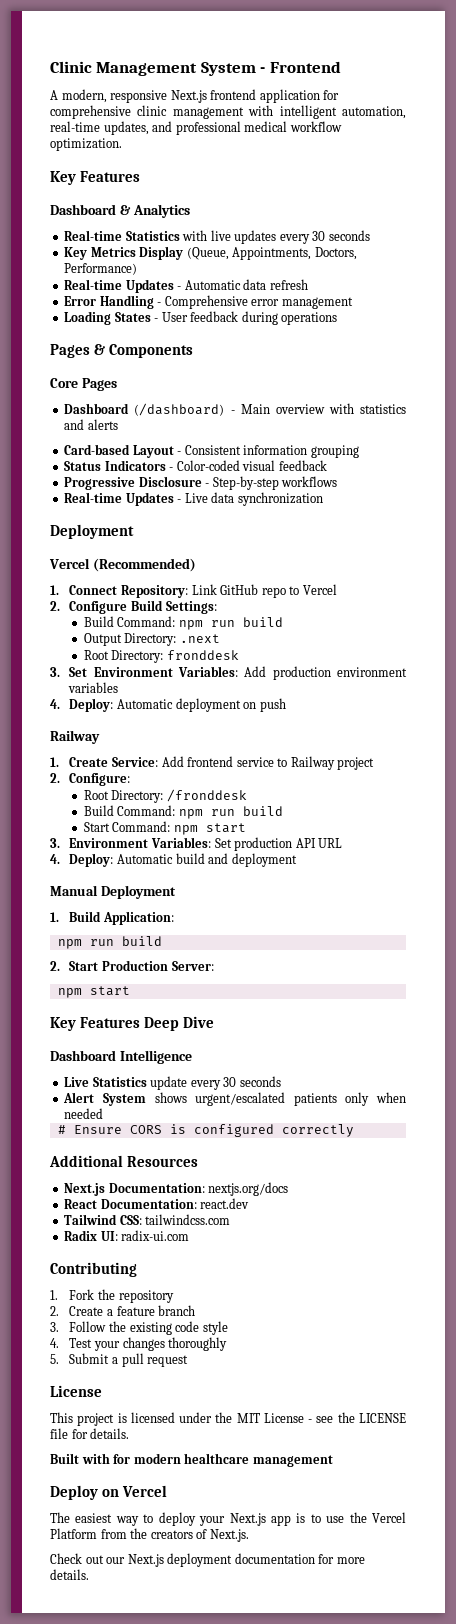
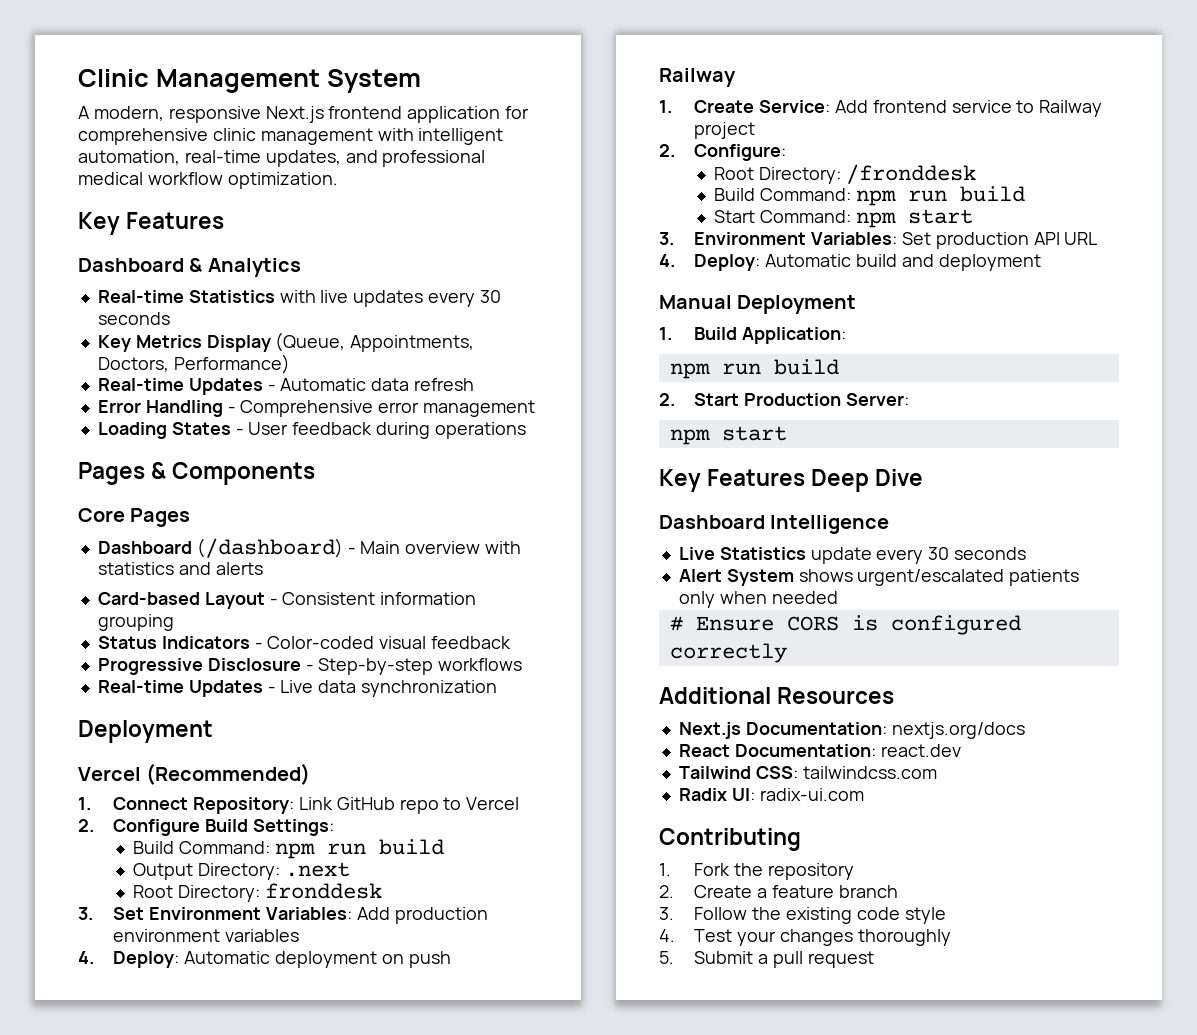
[260,61,341,73] - Frontend -> (421, 81) none
[50,1385,102,1397] [50,1412,406,1426] [50,1428,130,1439] [50,1453,333,1467] [50,1485,168,1500] [50,1512,407,1526] [50,1528,249,1542] [50,1553,365,1567] [50,1569,89,1580] // License // This project is licensed under the MIT License - see the LICENSE file for details. // Built with for modern healthcare management // Deploy on Vercel // The easiest way to deploy your Next.js app is to use the Vercel Platform from the creators of Next.js. // Check out our Next.js deployment documentation for more details. -> (874, 959) none

